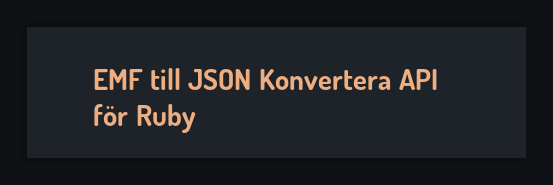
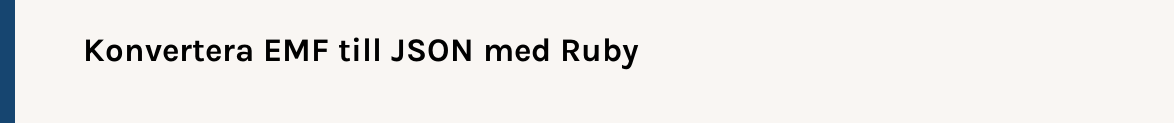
(93, 79) none -> [83,39,254,62] Konvertera
[259,69,438,90] [93,104,128,126] Konvertera API för -> [482,38,551,62] med

